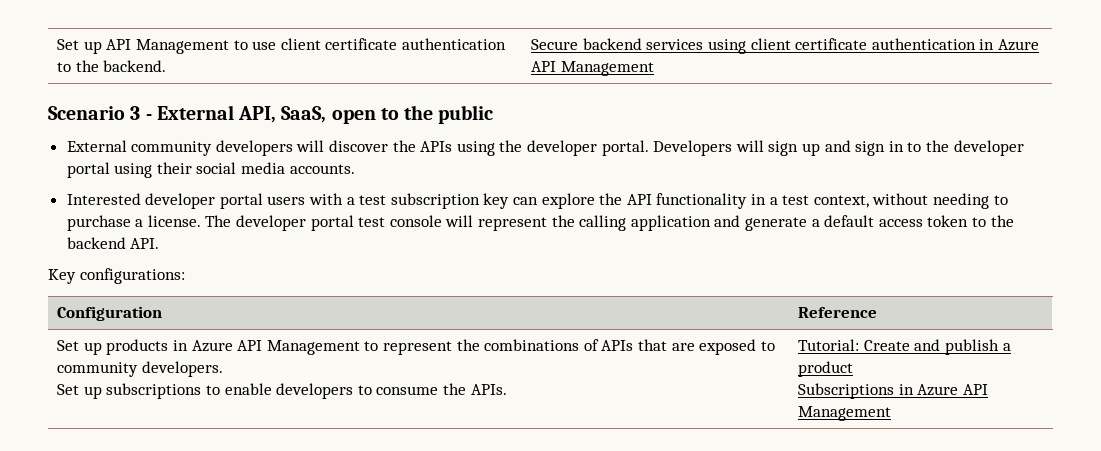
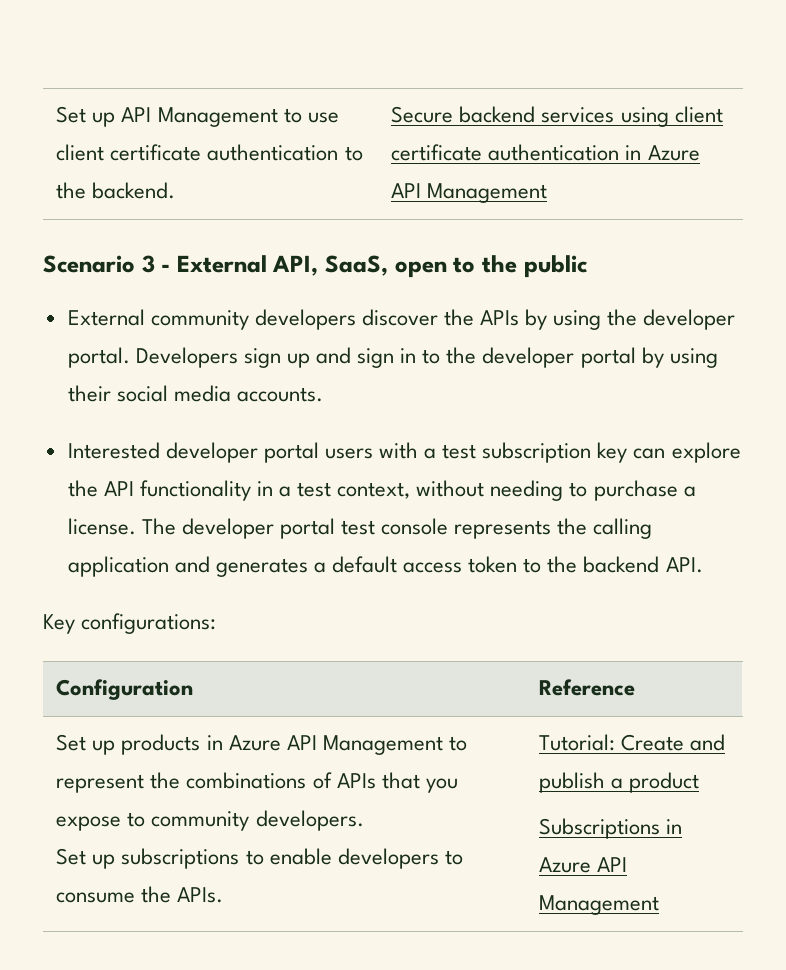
[296,140,325,152] will -> (356, 319) none
(453, 146) none -> [525,309,548,330] by
[735,140,764,152] will -> (238, 357) none
(110, 170) none -> [641,347,664,368] by
[445,215,548,231] will represent -> [454,520,552,539] represents
[744,217,807,231] generate -> [215,558,308,577] generates
[671,339,757,355] are exposed -> [425,778,458,793] [56,816,122,831] you expose

